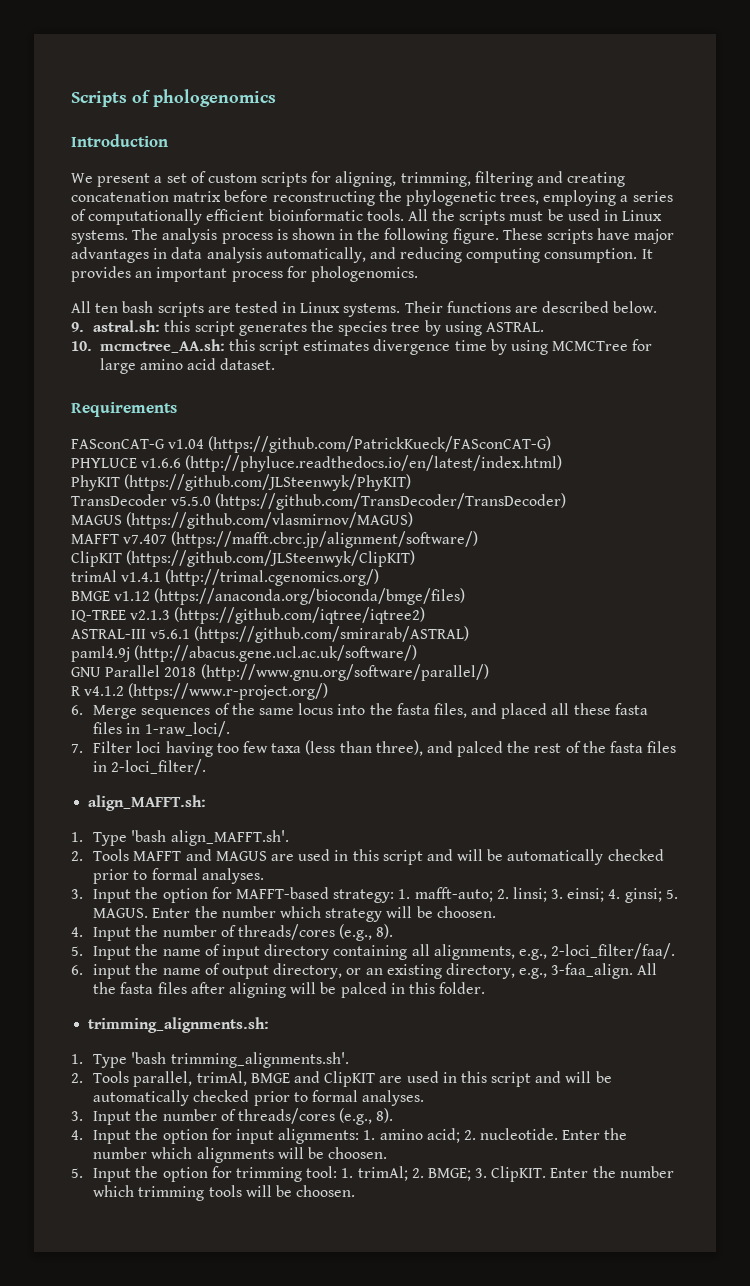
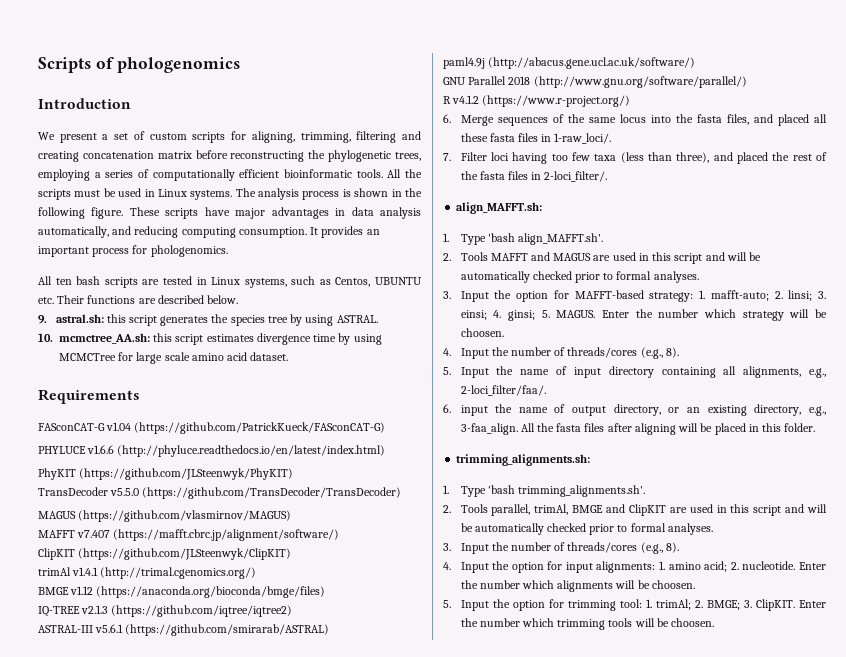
[343,303,401,317] systems. -> [244,276,422,288] [38,297,54,304] systems, such as Centos, UBUNTU etc.
(136, 366) none -> [164,352,190,361] scale
[457,741,504,757] palced -> [736,152,768,164] placed
[340,982,387,998] palced -> [714,423,746,435] placed

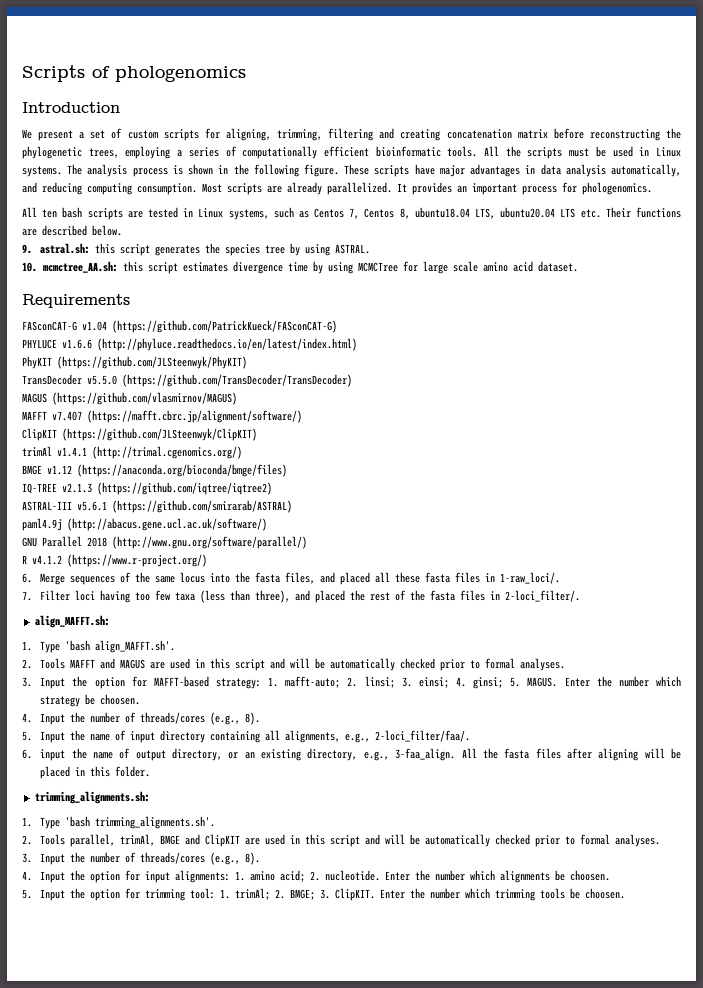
(307, 232) none -> [202,182,392,195] Most scripts are already parallelized.
[335,277,422,287] Centos, UBUNTU -> [314,207,576,219] Centos 7, Centos 8, ubuntu18.04 LTS, ubuntu20.04 LTS
[789,309,810,318] will -> (81, 701) none
[615,580,636,589] will -> (551, 876) none
[634,618,655,627] will -> (566, 893) none

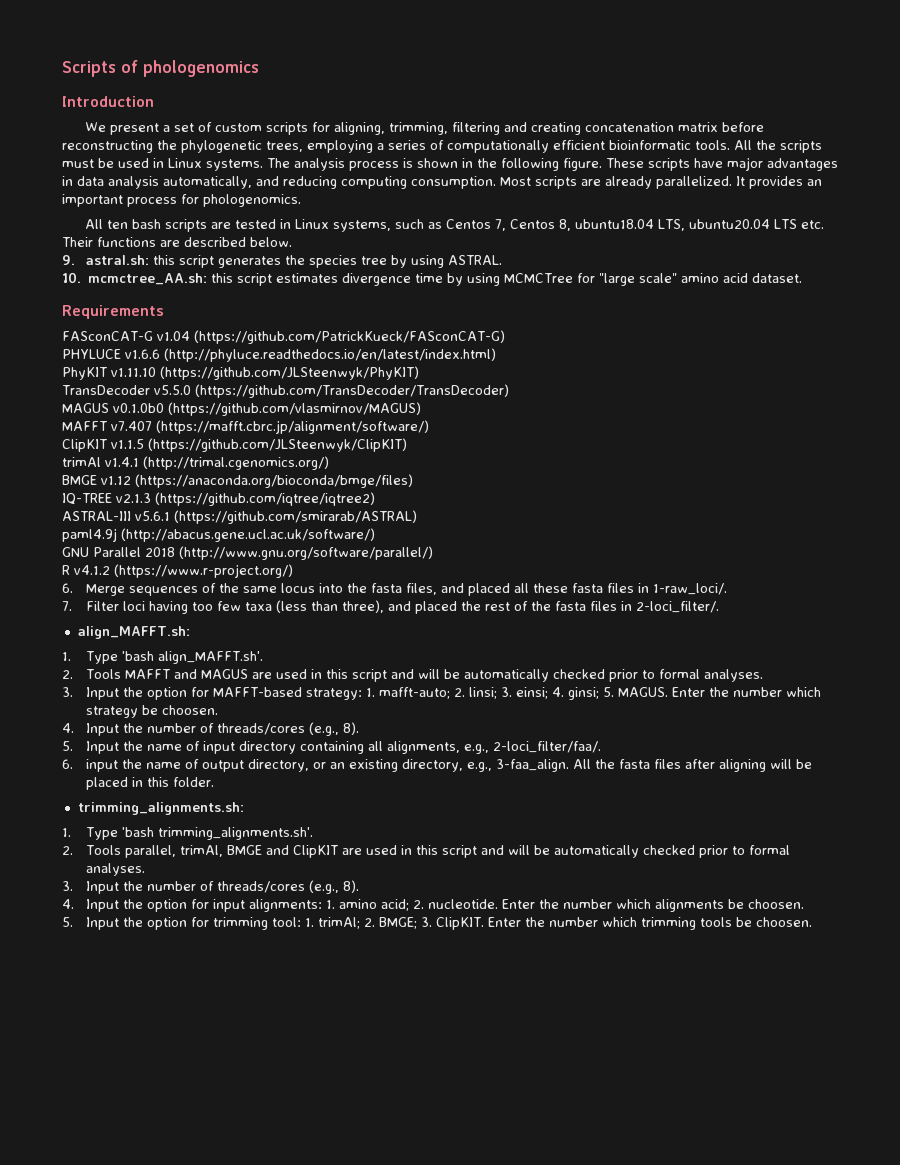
[422,261,478,274] large scale -> [599,273,678,286] "large scale"
(52, 362) none -> [111,367,156,377] v1.11.10
(47, 398) none -> [113,403,164,413] v0.1.0b0
(57, 434) none -> [111,439,144,449] v1.1.5

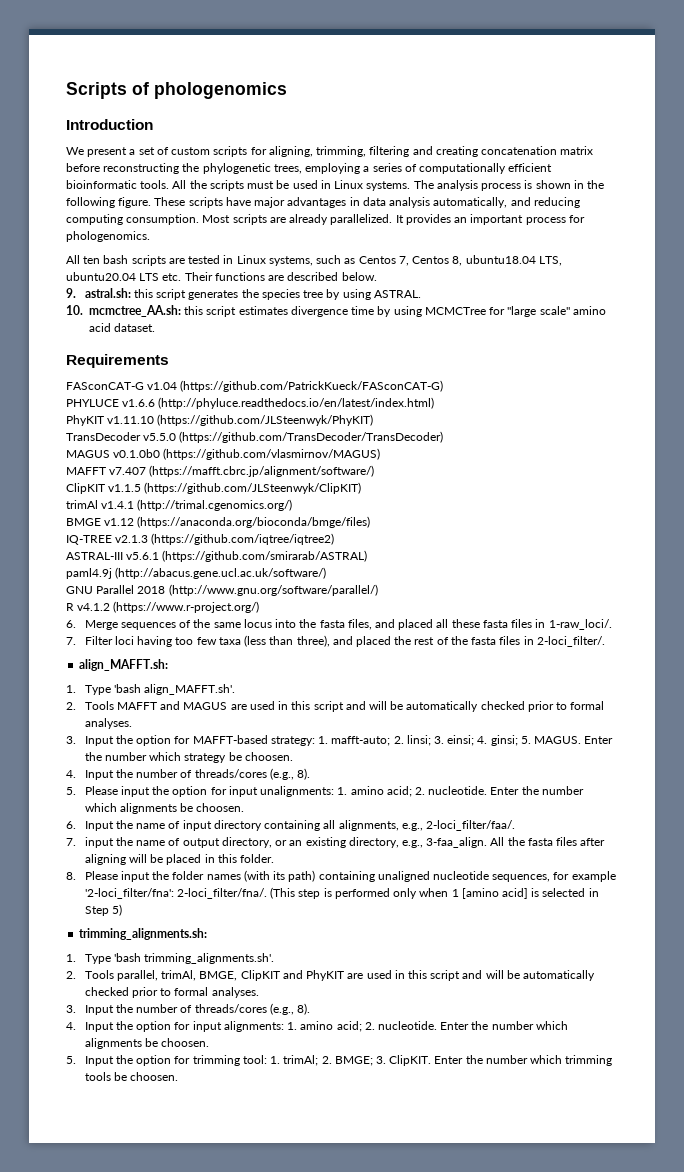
(73, 746) none -> [84,786,584,797] [84,803,245,814] [66,821,76,829] Please input the option for input unalignments: 1. amino acid; 2. nucleotide. Enter the number which alignments be choosen. // 6.
[62,759,73,769] 6. -> [66,838,76,846] 7.
(215, 782) none -> [66,870,616,882] [84,887,599,899] [84,904,122,916] // 8. Please input the folder names (with its path) containing unaligned nucleotide sequences, for example '2-loci_filter/fna': 2-loci_filter/fna/. (This step is performed only when 1 [amino acid] is selected in Step 5)
[227,845,339,858] BMGE and ClipKIT -> [199,970,345,981] BMGE, ClipKIT and PhyKIT

